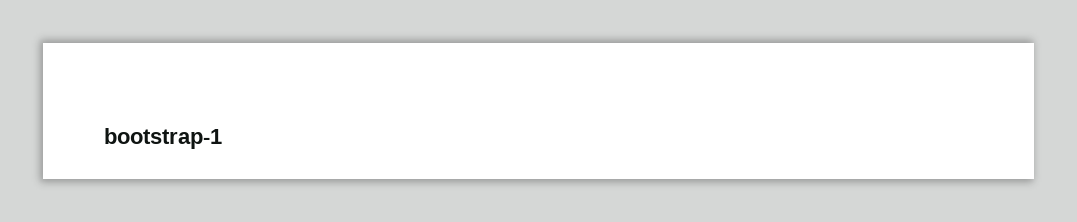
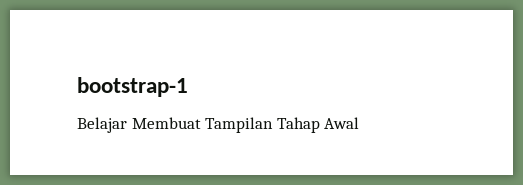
(222, 138) none -> [77,117,360,133] // Belajar Membuat Tampilan Tahap Awal

